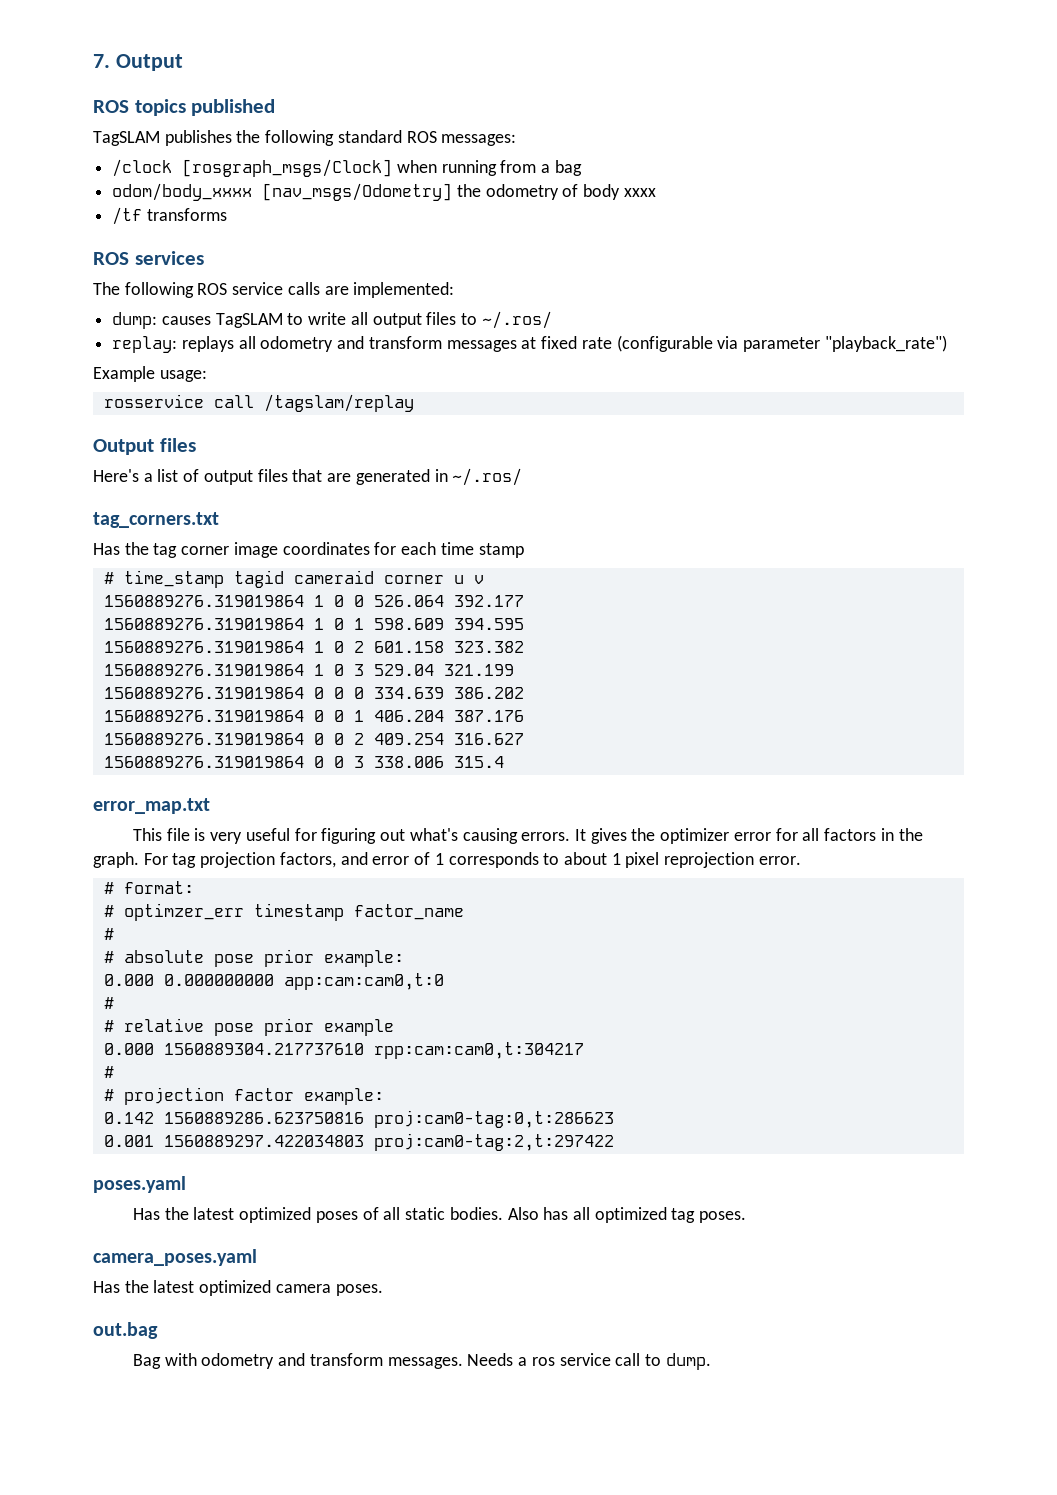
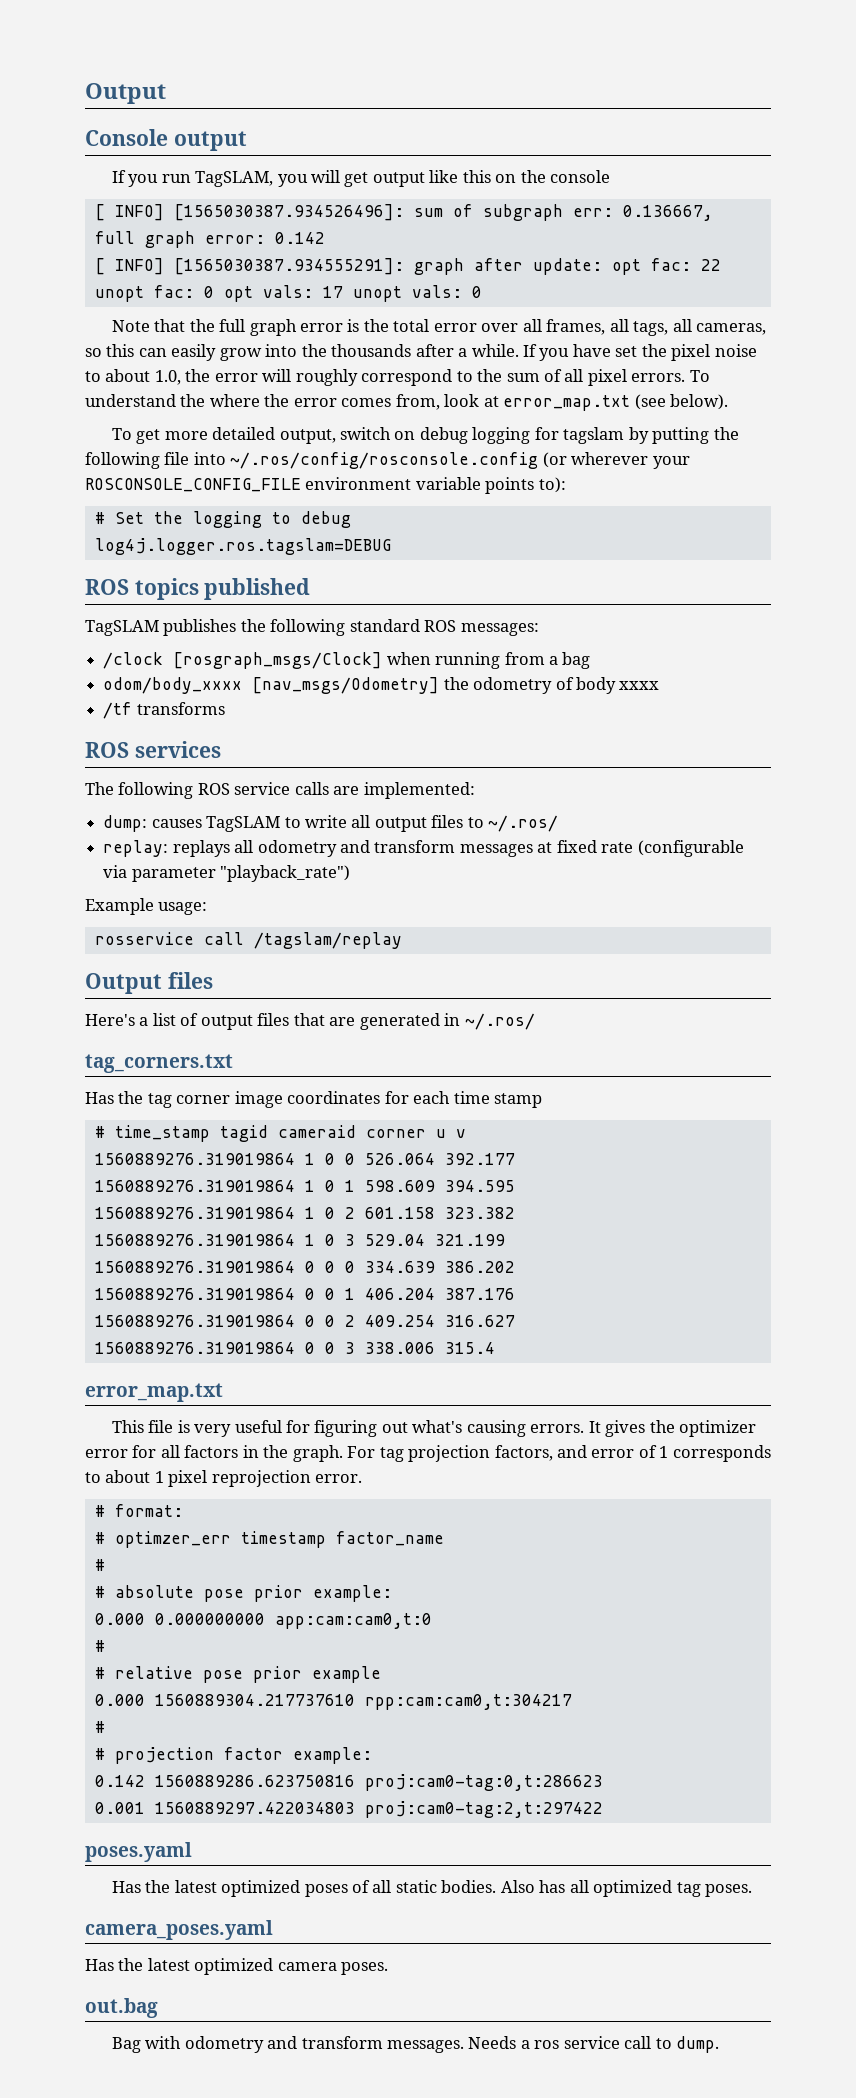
[93,54,183,71] 7. Output -> [85,83,166,104] [85,129,247,151] [111,170,611,187] [94,204,713,221] [94,231,325,248] [94,258,721,275] [94,285,482,302] [111,319,766,336] [85,344,757,361] [85,369,710,386] [85,394,729,411] [111,427,739,444] [85,452,690,469] [85,477,566,494] [94,511,351,528] [94,538,391,555] Output // Console output // If you run TagSLAM, you will get output like this on the console // [ INFO] [1565030387.934526496]: sum of subgraph err: 0.136667, full graph error: 0.142 // [ INFO] [1565030387.934555291]: graph after update: opt fac: 22 unopt fac: 0 opt vals: 17 unopt vals: 0 // Note that the full graph error is the total error over all frames, all tags, all cameras, so this can easily grow into the thousands after a while. If you have set the pixel noise to about 1.0, the error will roughly correspond to the sum of all pixel errors. To understand the where the error comes from, look at error_map.txt (see below). // To get more detailed output, switch on debug logging for tagslam by putting the following file into ~/.ros/config/rosconsole.config (or wherever your ROSCONSOLE_CONFIG_FILE environment variable points to): // # Set the logging to debug // log4j.logger.ros.tagslam=DEBUG

